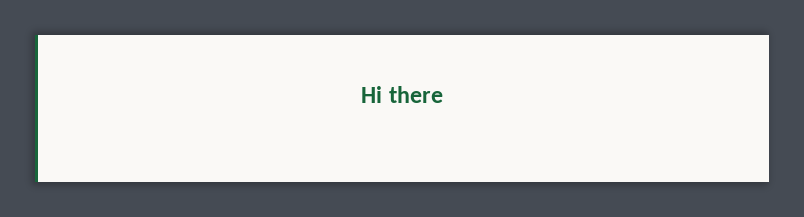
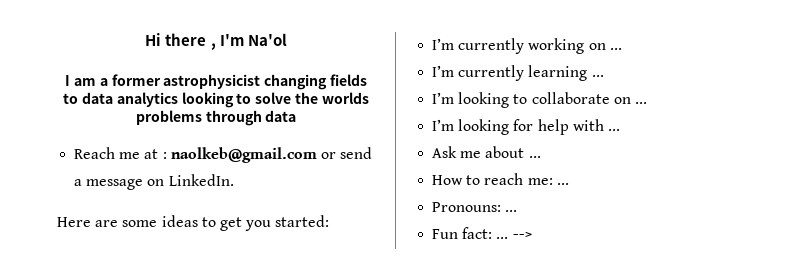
(443, 94) none -> [210,33,287,50] [65,74,367,90] [63,92,369,108] [135,110,297,126] [74,147,373,163] [74,174,234,190] [57,215,330,231] [432,38,622,54] [432,65,604,81] [432,92,647,108] [432,119,620,135] [432,146,541,158] [432,173,569,185] [432,202,518,212] [432,227,532,239] , I'm Na'ol // I am a former astrophysicist changing fields to data analytics looking to solve the worlds problems through data // Reach me at : naolkeb@gmail.com or send a message on LinkedIn. // Here are some ideas to get you started: // I’m currently working on ... // I’m currently learning ... // I’m looking to collaborate on ... // I’m looking for help with ... // Ask me about ... // How to reach me: ... // Pronouns: ... // Fun fact: ... -->

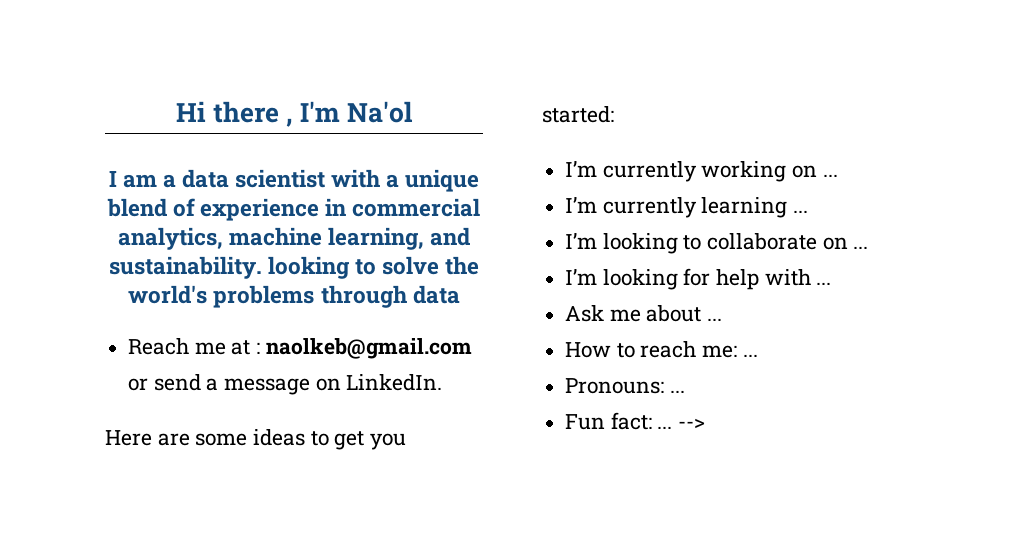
[111,74,367,90] [63,92,178,107] former astrophysicist changing fields to data analytics -> [181,169,480,192] [106,198,481,221] [117,227,471,250] [108,256,262,279] data scientist with a unique blend of experience in commercial analytics, machine learning, and sustainability.
[321,92,369,104] worlds -> [128,285,208,304] world's

